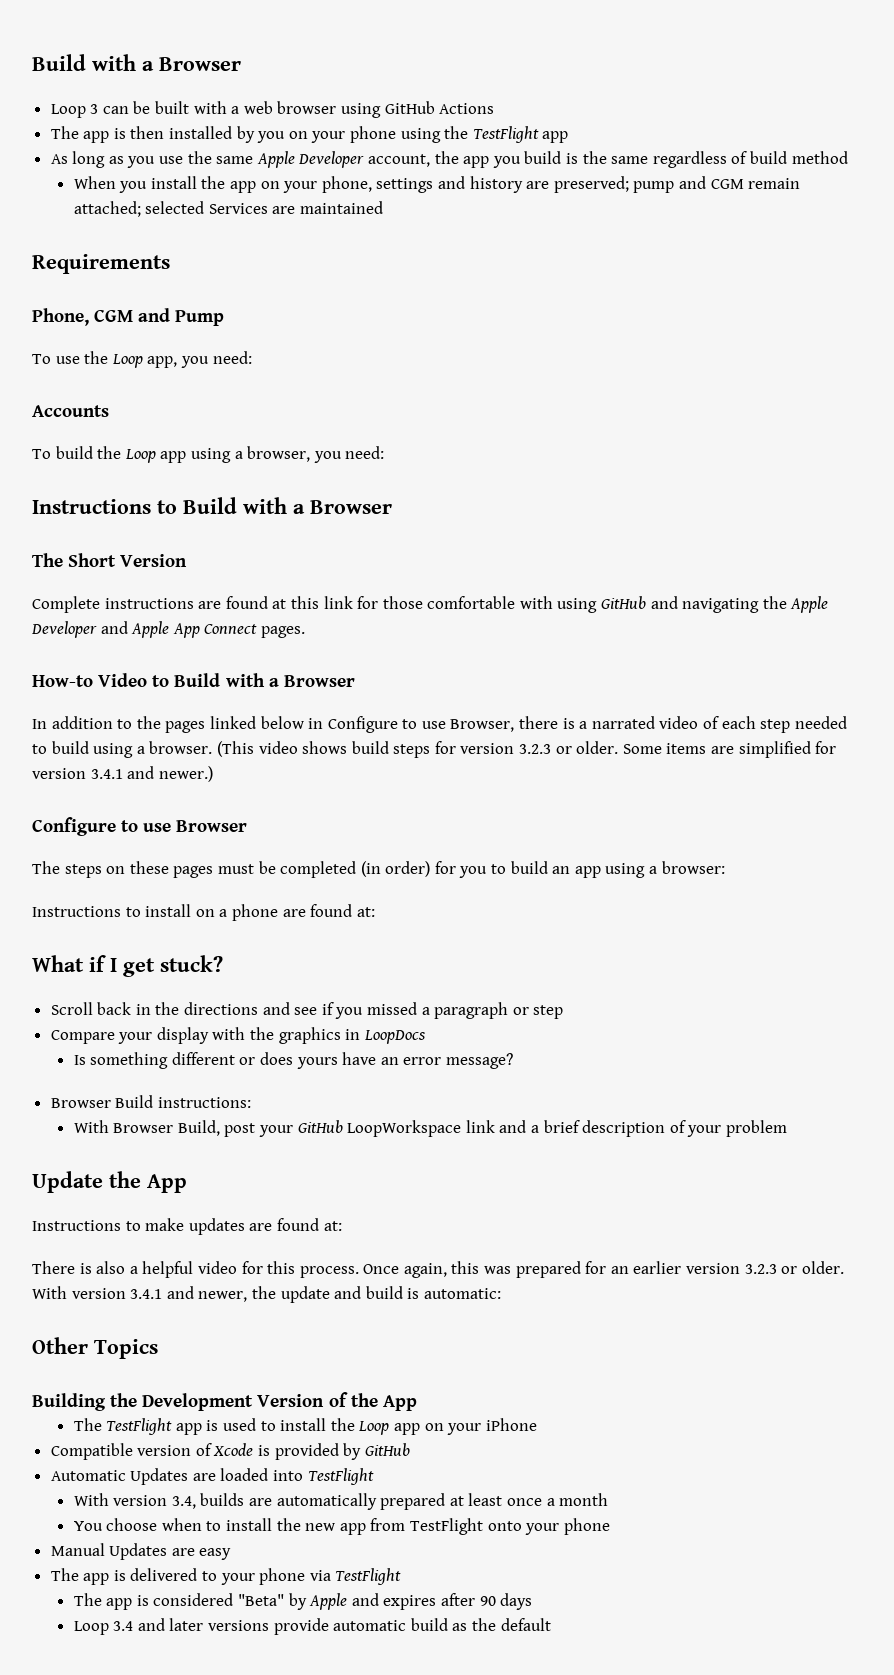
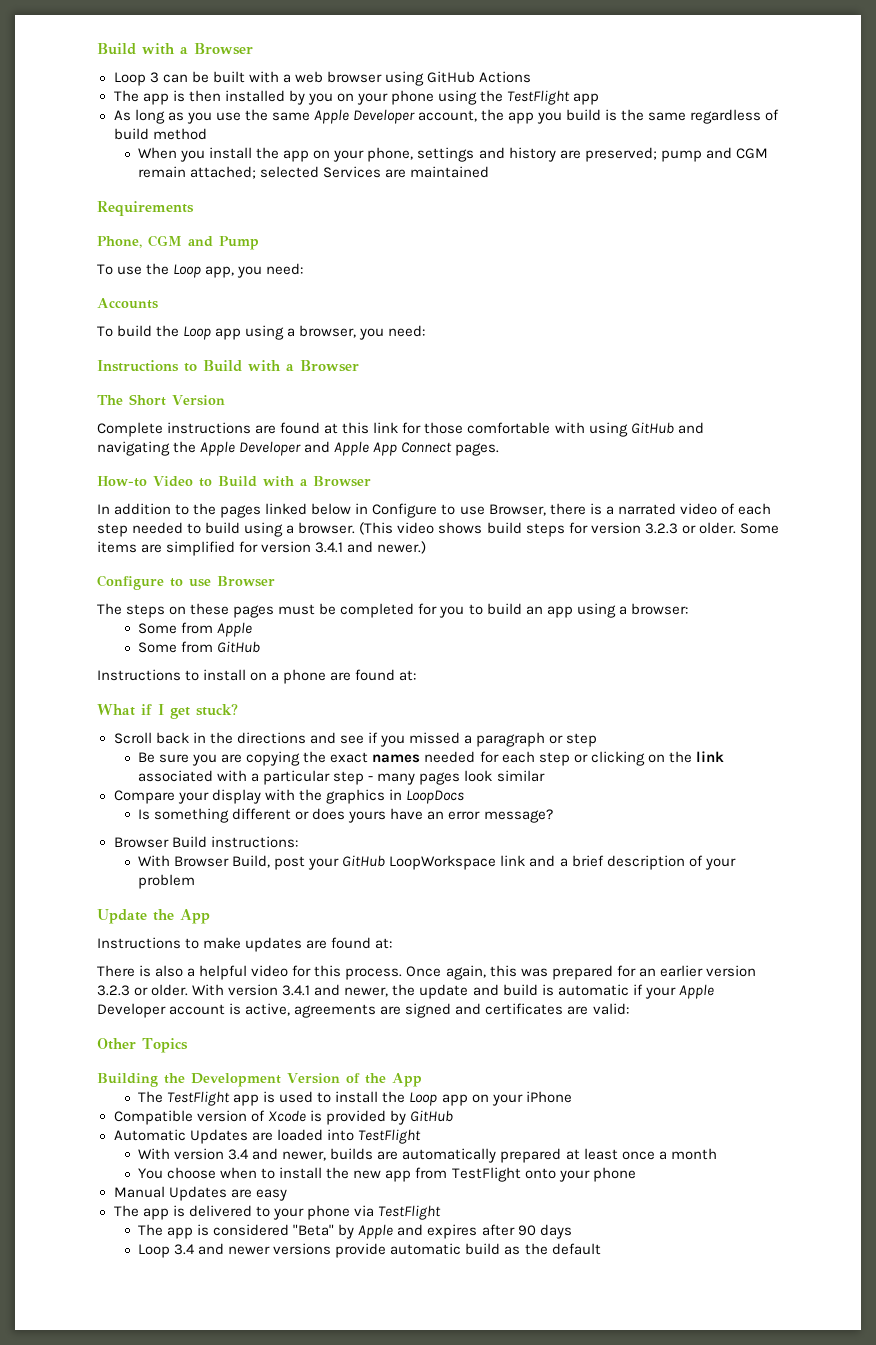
[360,861,431,877] (in order) -> (415, 610) none
(725, 867) none -> [138,622,253,637] [138,641,261,653] // Some from Apple // Some from GitHub
(564, 1012) none -> [138,751,724,766] [138,770,545,785] // Be sure you are copying the exact names needed for each step or clicking on the link associated with a particular step - many pages look similar
[423,1288,501,1299] automatic: -> [557,984,714,999] [97,1003,629,1018] automatic if your Apple Developer account is active, agreements are signed and certificates are valid:
[171,1496,196,1509] 3.4, -> [228,1148,327,1161] 3.4 and newer,
[169,1618,204,1631] later -> [228,1246,271,1255] newer

